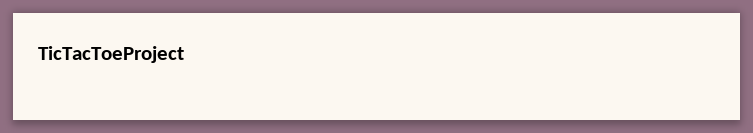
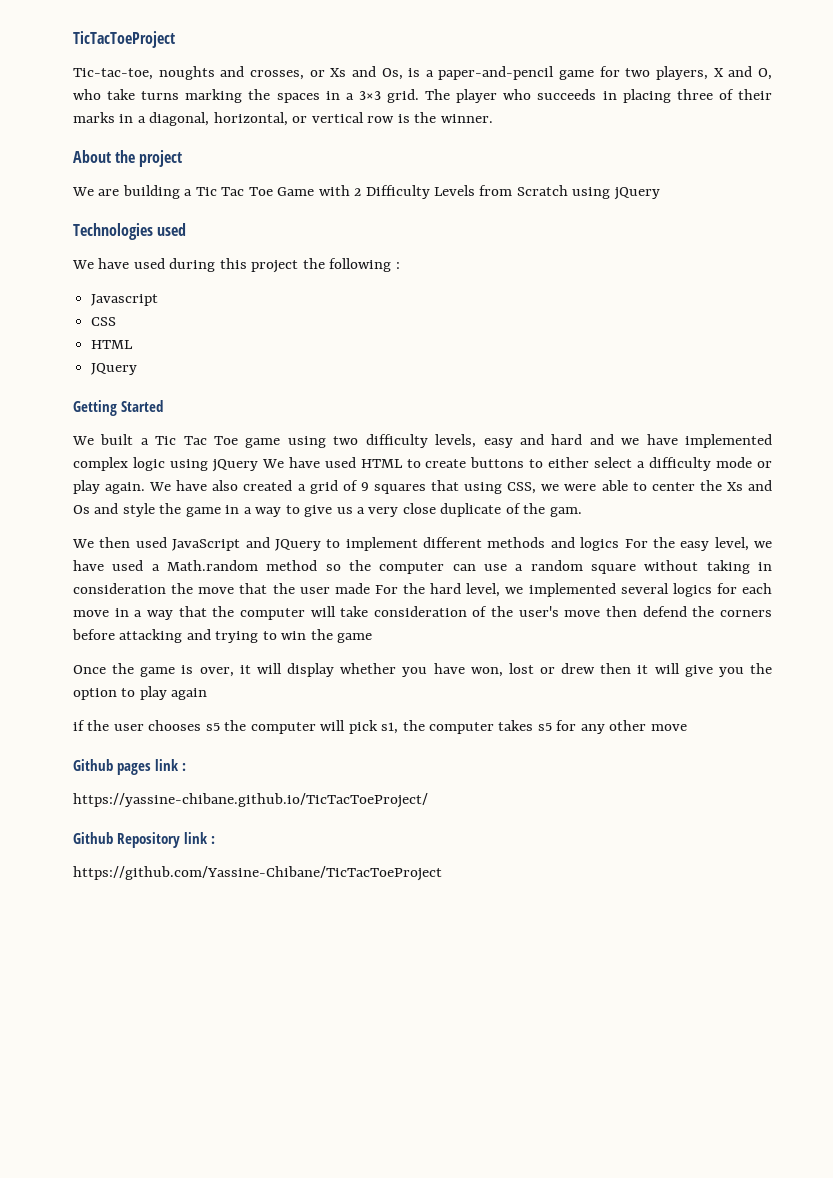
(184, 54) none -> [73,66,772,80] [73,89,772,103] [73,112,493,126] [73,150,183,167] [72,185,660,200] [73,223,187,240] [72,258,400,273] [91,294,159,306] [91,317,117,326] [91,340,134,349] [91,363,138,375] [73,400,163,416] [72,434,772,448] [73,457,773,472] [73,480,772,494] [73,503,582,517] [72,537,772,551] [73,560,773,574] [73,583,772,597] [73,606,772,620] [72,629,373,643] [73,663,772,677] [73,686,208,700] [73,720,687,734] [73,759,186,775] [73,793,428,808] [73,832,215,848] [73,866,442,881] // Tic-tac-toe, noughts and crosses, or Xs and Os, is a paper-and-pencil game for two players, X and O, who take turns marking the spaces in a 3×3 grid. The player who succeeds in placing three of their marks in a diagonal, horizontal, or vertical row is the winner. // About the project // We are building a Tic Tac Toe Game with 2 Difficulty Levels from Scratch using jQuery // Technologies used // We have used during this project the following : // Javascript // CSS // HTML // JQuery // Getting Started // We built a Tic Tac Toe game using two difficulty levels, easy and hard and we have implemented complex logic using jQuery We have used HTML to create buttons to either select a difficulty mode or play again. We have also created a grid of 9 squares that using CSS, we were able to center the Xs and Os and style the game in a way to give us a very close duplicate of the gam. // We then used JavaScript and JQuery to implement different methods and logics For the easy level, we have used a Math.random method so the computer can use a random square without taking in consideration the move that the user made For the hard level, we implemented several logics for each move in a way that the computer will take consideration of the user's move then defend the corners before attacking and trying to win the game // Once the game is over, it will display whether you have won, lost or drew then it will give you the option to play again // if the user chooses s5 the computer will pick s1, the computer takes s5 for any other move // Github pages link : // https://yassine-chibane.github.io/TicTacToeProject/ // Github Repository link : // https://github.com/Yassine-Chibane/TicTacToeProject

